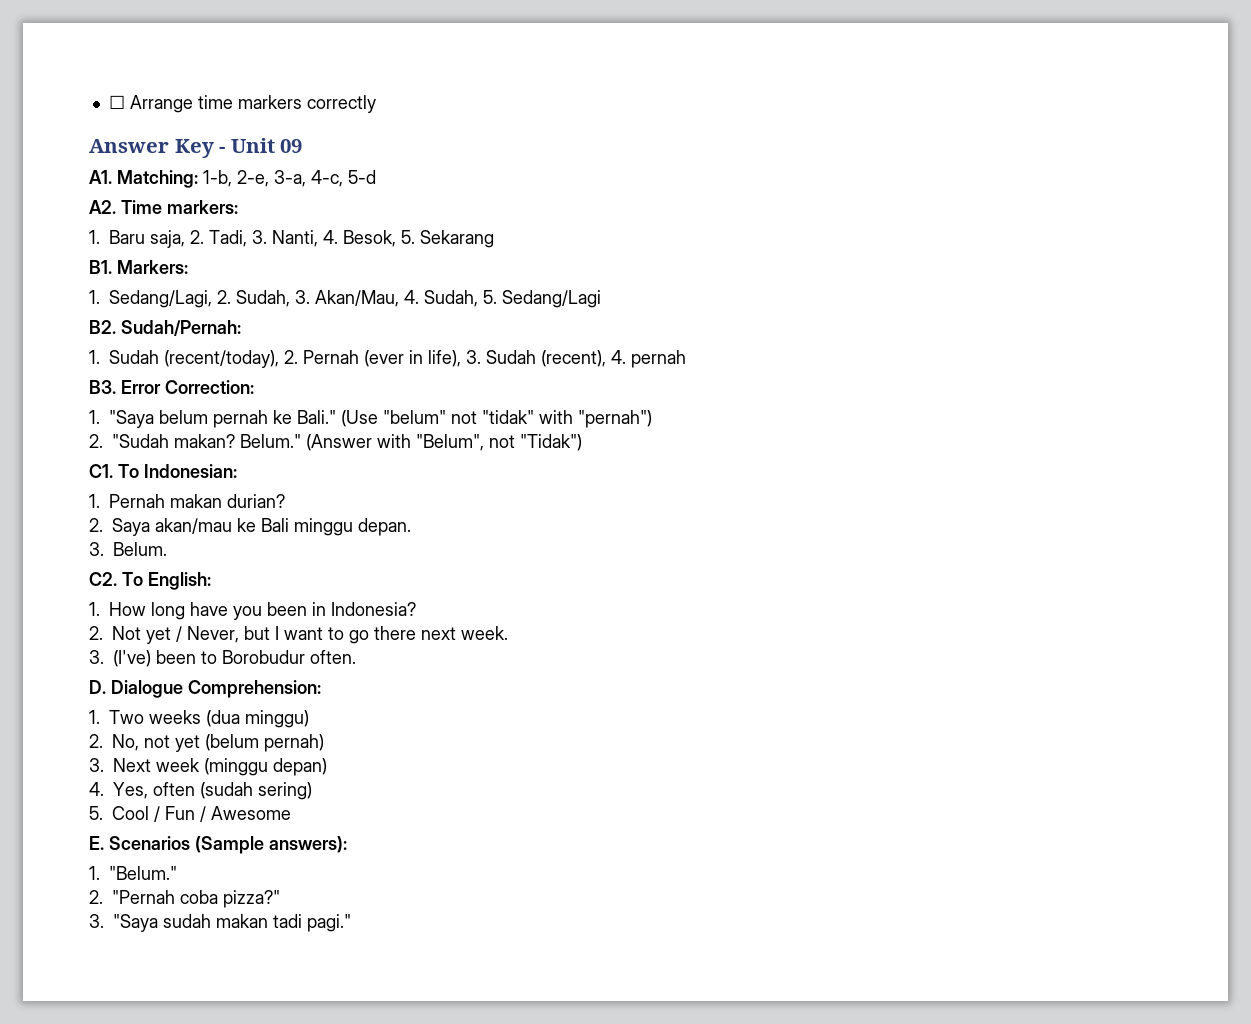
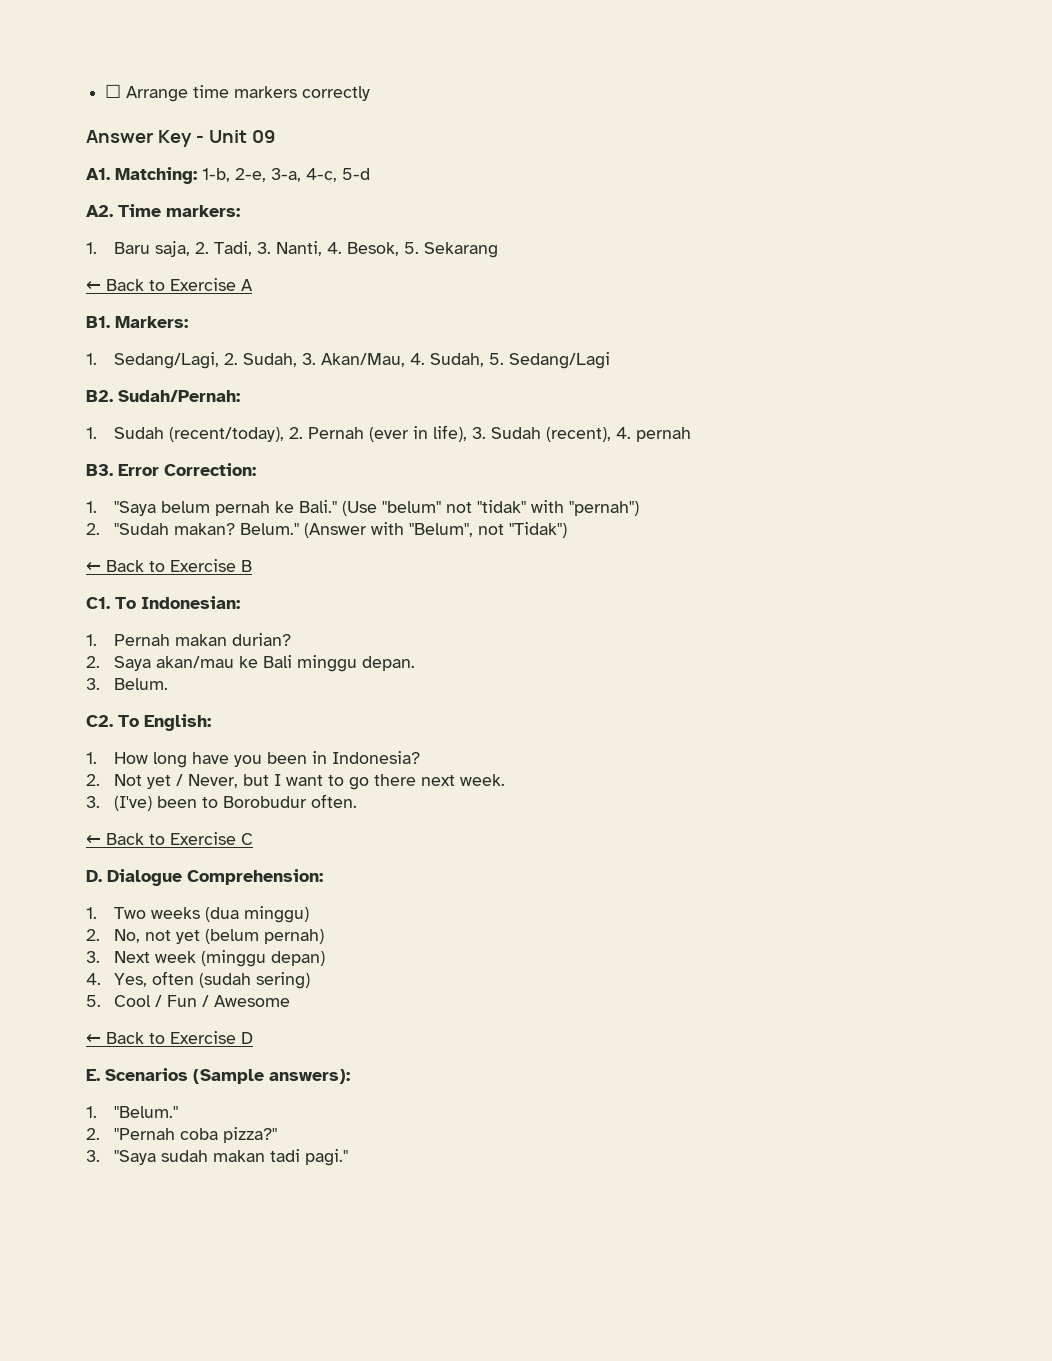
(495, 239) none -> [86,278,253,291] // ← Back to Exercise A
(582, 442) none -> [86,559,252,572] // ← Back to Exercise B
(356, 657) none -> [86,832,253,845] // ← Back to Exercise C
(291, 813) none -> [86,1031,253,1044] // ← Back to Exercise D

